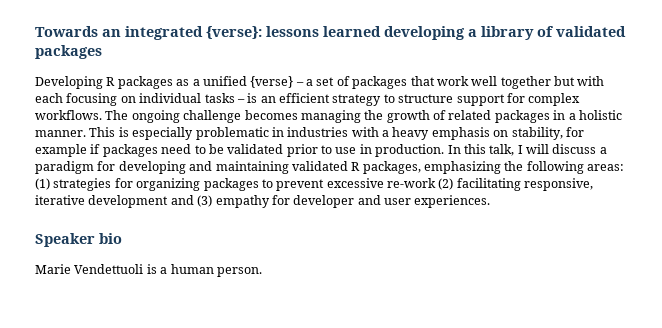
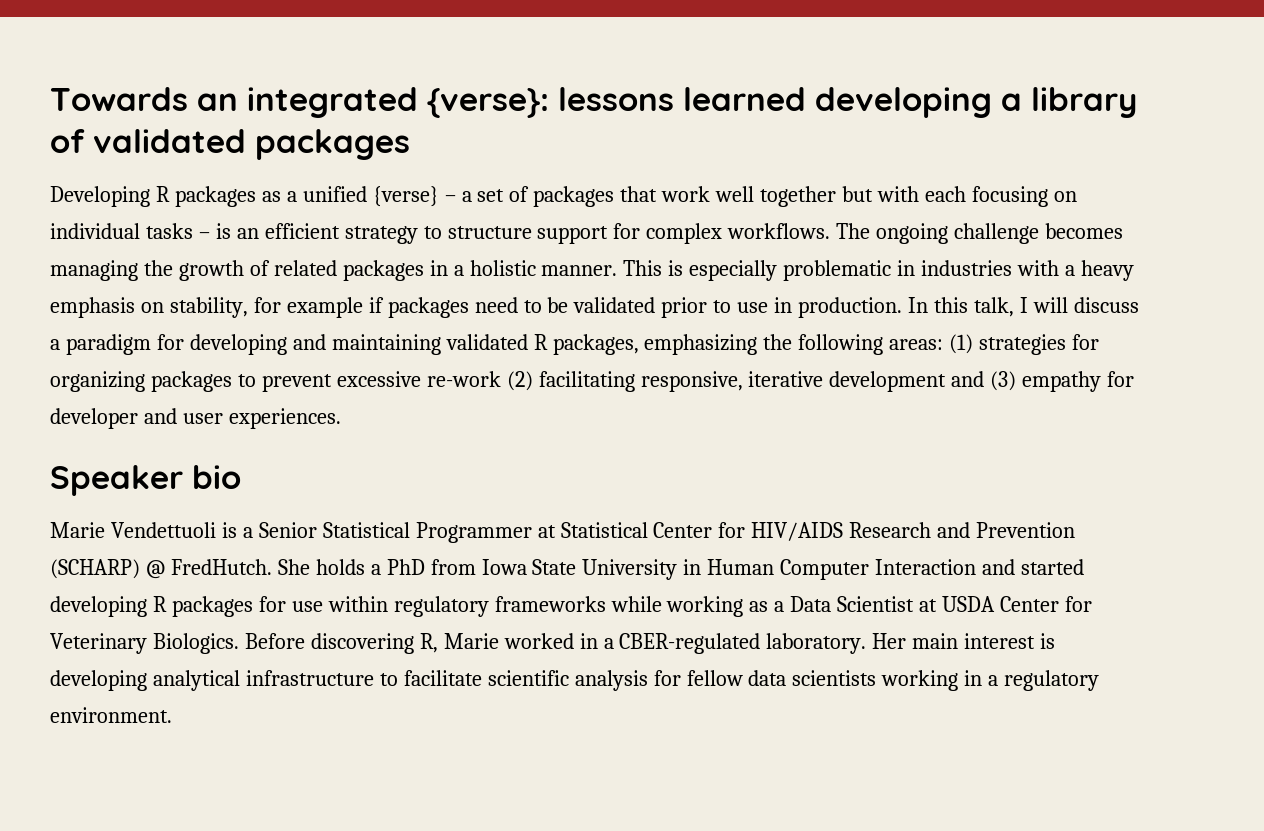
[170,264,262,277] human person. -> [258,522,1076,543] [50,559,1085,580] [50,596,1092,617] [50,633,1056,654] [50,670,1100,691] [50,707,172,723] Senior Statistical Programmer at Statistical Center for HIV/AIDS Research and Prevention (SCHARP) @ FredHutch. She holds a PhD from Iowa State University in Human Computer Interaction and started developing R packages for use within regulatory frameworks while working as a Data Scientist at USDA Center for Veterinary Biologics. Before discovering R, Marie worked in a CBER-regulated laboratory. Her main interest is developing analytical infrastructure to facilitate scientific analysis for fellow data scientists working in a regulatory environment.

